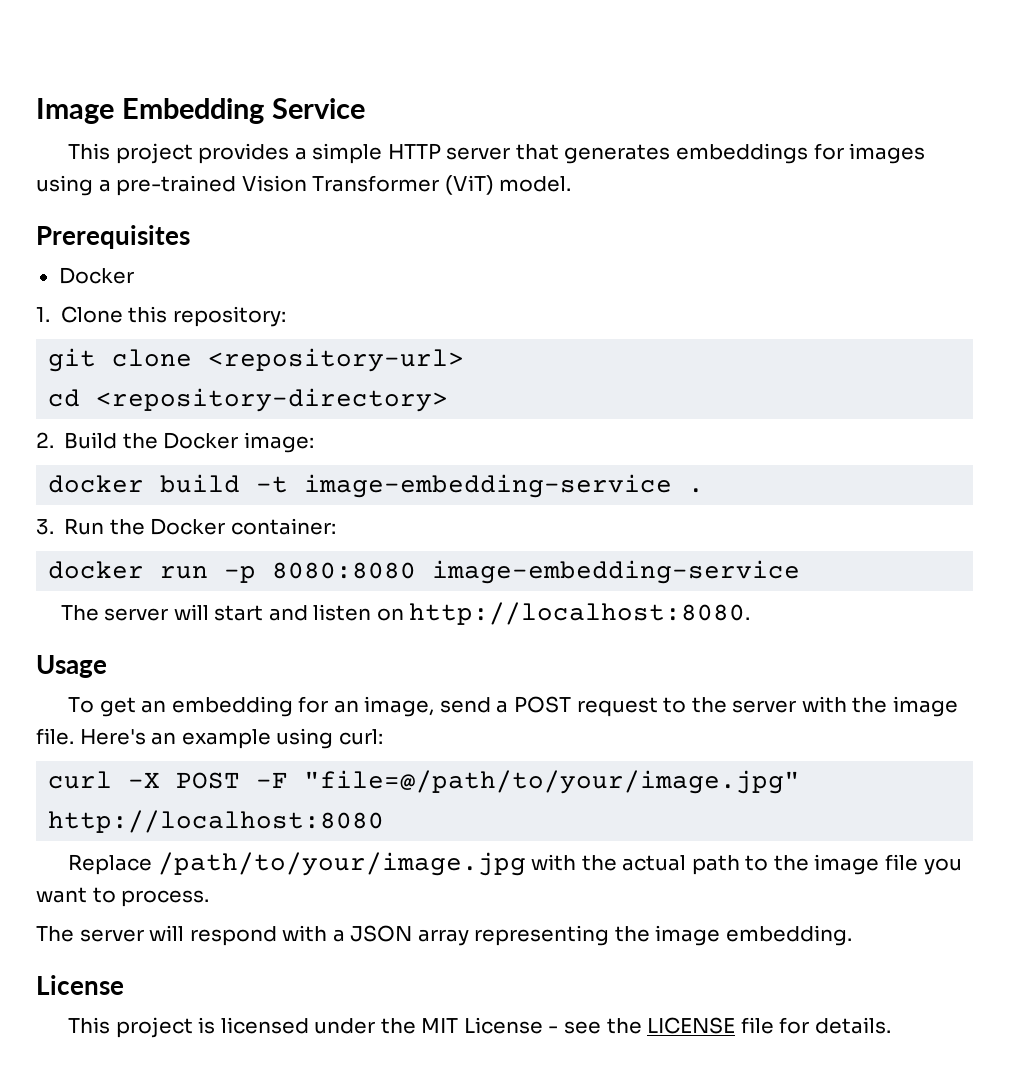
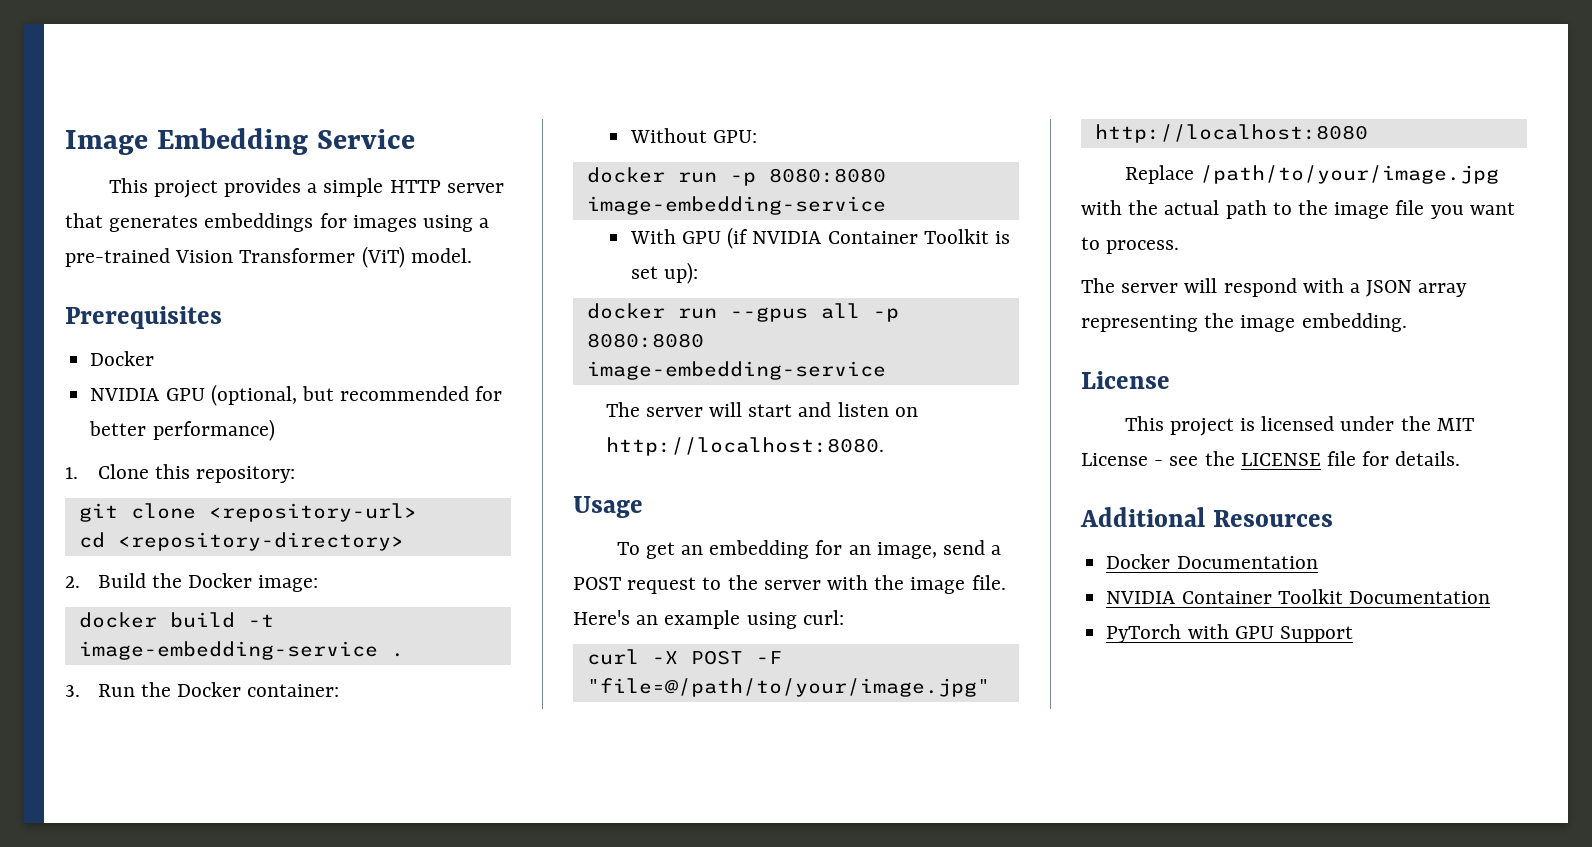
(134, 275) none -> [90,384,503,406] [89,419,275,441] // NVIDIA GPU (optional, but recommended for better performance)
(336, 526) none -> [629,128,758,143] // Without GPU:
(801, 572) none -> [629,227,1011,249] [630,262,699,284] [586,303,899,322] [586,333,704,348] [586,361,886,380] // With GPU (if NVIDIA Container Toolkit is set up): // docker run --gpus all -p 8080:8080 image-embedding-service
(891, 1025) none -> [1080,507,1333,527] [1106,554,1318,569] [1106,589,1490,604] [1106,624,1353,643] // Additional Resources // Docker Documentation // NVIDIA Container Toolkit Documentation // PyTorch with GPU Support

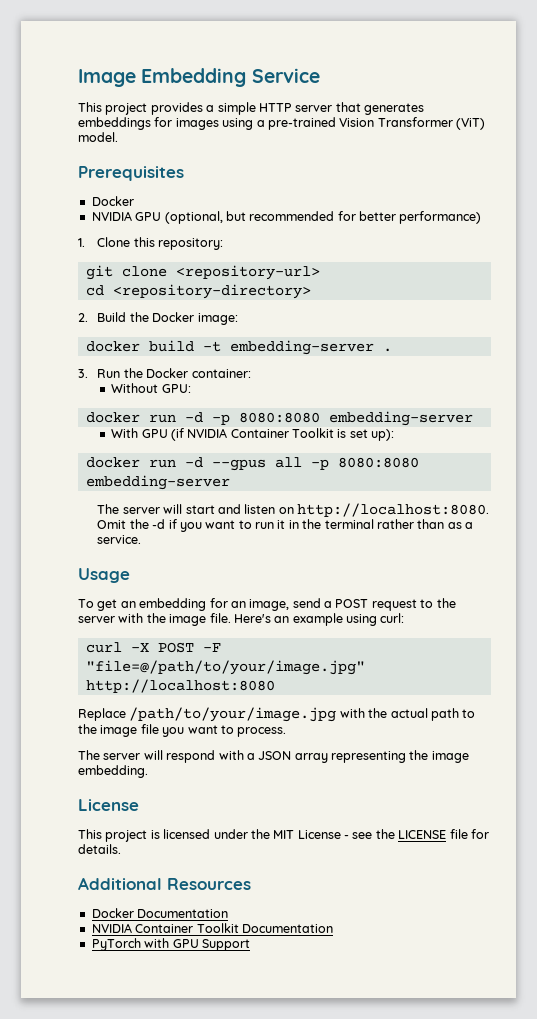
[78,641,378,660] image-embedding-service -> [229,340,374,355] embedding-server
[729,168,886,186] [586,196,886,215] -p 8080:8080 image-embedding-service -> [184,411,473,426] -d -p 8080:8080 embedding-server
(717, 313) none -> [184,457,203,468] -d
[586,361,886,380] image-embedding-service -> [85,475,230,490] embedding-server
(884, 446) none -> [97,519,474,532] [97,535,142,544] Omit the -d if you want to run it in the terminal rather than as a service.

